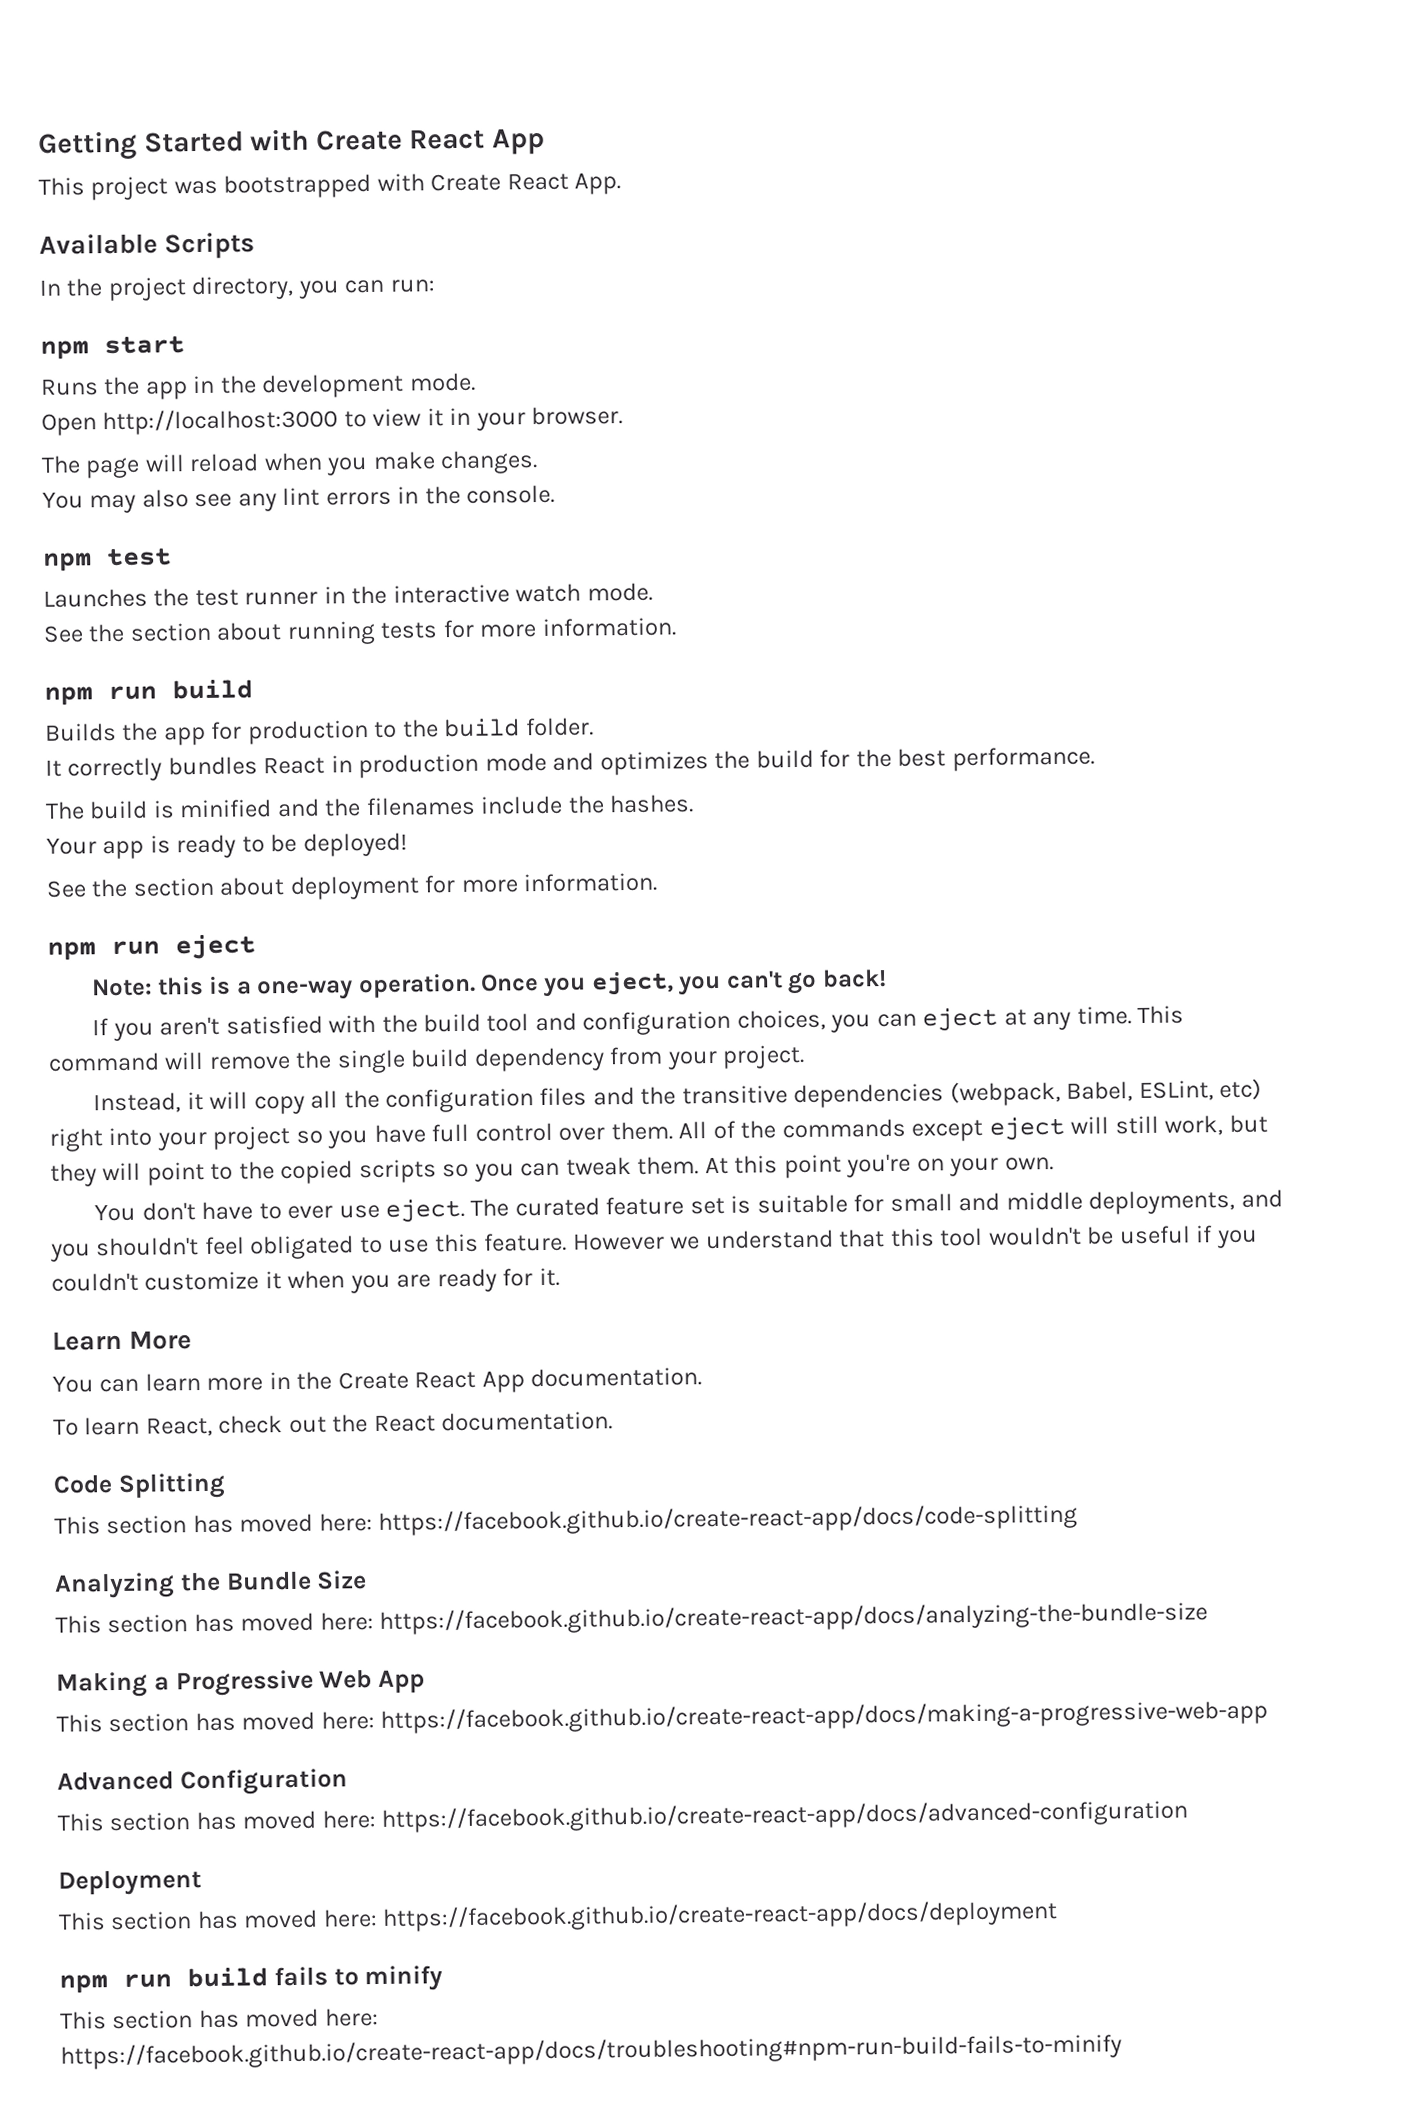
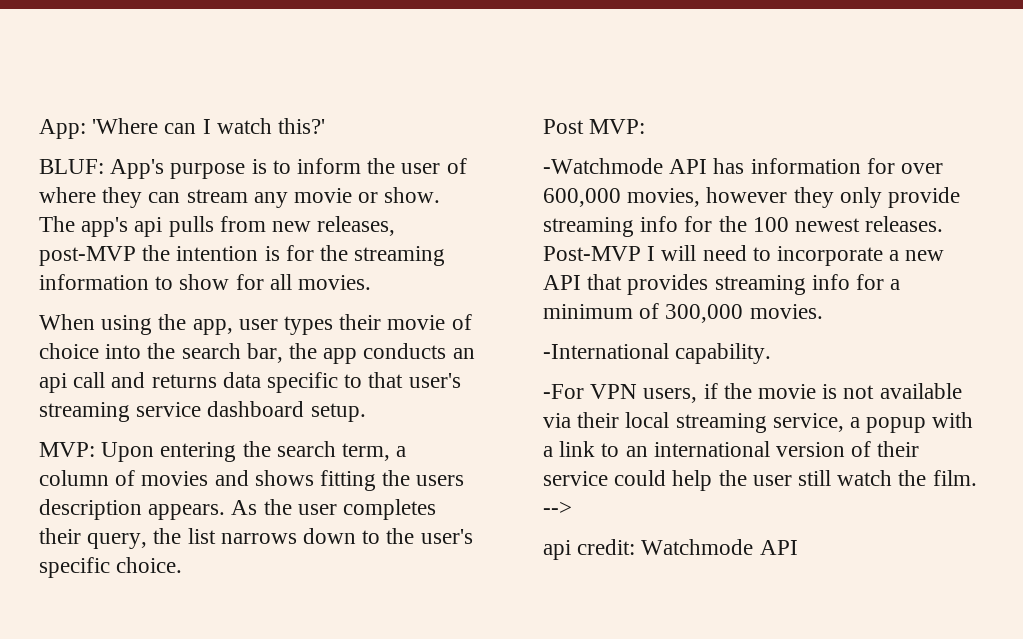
[38,127,545,161] [38,172,622,201] [39,232,256,260] [39,275,435,302] [40,336,185,360] [40,372,476,400] [41,406,624,436] [41,450,539,479] [42,484,556,514] [42,548,172,572] [43,582,653,608] [43,617,677,645] [44,679,253,706] [44,717,594,746] [45,746,1095,782] [45,794,695,820] [46,832,408,860] [46,872,658,900] [47,934,256,961] [91,968,887,1001] [92,1005,1185,1042] [48,1044,806,1074] [93,1078,1263,1115] [49,1114,1268,1152] [50,1153,1054,1187] [94,1189,1283,1223] [50,1225,1258,1262] [51,1267,560,1294] [52,1330,193,1351] [52,1367,703,1393] [53,1411,614,1437] [53,1472,226,1499] [54,1503,1079,1536] [54,1570,368,1599] [55,1601,1209,1635] [56,1669,425,1698] [56,1699,1269,1734] [57,1768,348,1796] [57,1799,1189,1833] [58,1869,202,1896] [58,1900,1059,1932] [59,1965,444,1994] [60,2007,379,2030] [60,2033,1122,2070] Getting Started with Create React App // This project was bootstrapped with Create React App. // Available Scripts // In the project directory, you can run: // npm start // Runs the app in the development mode. // Open http://localhost:3000 to view it in your browser. // The page will reload when you make changes. // You may also see any lint errors in the console. // npm test // Launches the test runner in the interactive watch mode. // See the section about running tests for more information. // npm run build // Builds the app for production to the build folder. // It correctly bundles React in production mode and optimizes the build for the best performance. // The build is minified and the filenames include the hashes. // Your app is ready to be deployed! // See the section about deployment for more information. // npm run eject // Note: this is a one-way operation. Once you eject, you can't go back! // If you aren't satisfied with the build tool and configuration choices, you can eject at any time. This command will remove the single build dependency from your project. // Instead, it will copy all the configuration files and the transitive dependencies (webpack, Babel, ESLint, etc) right into your project so you have full control over them. All of the commands except eject will still work, but they will point to the copied scripts so you can tweak them. At this point you're on your own. // You don't have to ever use eject. The curated feature set is suitable for small and middle deployments, and you shouldn't feel obligated to use this feature. However we understand that this tool wouldn't be useful if you couldn't customize it when you are ready for it. // Learn More // You can learn more in the Create React App documentation. // To learn React, check out the React documentation. // Code Splitting // This section has moved here: https://facebook.github.io/create-react-app/docs/code-splitting // Analyzing the Bundle Size // This section has moved here: https://facebook.github.io/create-react-app/docs/analyzing-the-bundle-size // Making a Progressive Web App // This section has moved here: https://facebook.github.io/create-react-app/docs/making-a-progressive-web-app // Advanced Configuration // This section has moved here: https://facebook.github.io/create-react-app/docs/advanced-configuration // Deployment // This section has moved here: https://facebook.github.io/create-react-app/docs/deployment // npm run build fails to minify // This section has moved here: https://facebook.github.io/create-react-app/docs/troubleshooting#npm-run-build-fails-to-minify -> [39,118,326,139] [39,158,467,179] [39,187,441,208] [39,216,396,237] [39,245,446,266] [39,274,372,290] [39,314,472,335] [39,343,475,364] [39,372,461,393] [39,401,366,422] [39,441,407,462] [39,470,465,491] [39,499,437,520] [39,528,473,549] [39,557,183,578] [543,119,646,134] [543,158,944,174] [543,187,961,208] [543,216,944,237] [543,245,945,266] [543,274,901,295] [543,303,823,323] [543,343,772,364] [543,383,962,403] [543,412,974,433] [543,441,920,457] [543,470,977,491] [543,501,572,515] [543,539,798,560] App: 'Where can I watch this?' // BLUF: App's purpose is to inform the user of where they can stream any movie or show. The app's api pulls from new releases, post-MVP the intention is for the streaming information to show for all movies. // When using the app, user types their movie of choice into the search bar, the app conducts an api call and returns data specific to that user's streaming service dashboard setup. // MVP: Upon entering the search term, a column of movies and shows fitting the users description appears. As the user completes their query, the list narrows down to the user's specific choice. // Post MVP: // -Watchmode API has information for over 600,000 movies, however they only provide streaming info for the 100 newest releases. Post-MVP I will need to incorporate a new API that provides streaming info for a minimum of 300,000 movies. // -International capability. // -For VPN users, if the movie is not available via their local streaming service, a popup with a link to an international version of their service could help the user still watch the film. --> // api credit: Watchmode API

